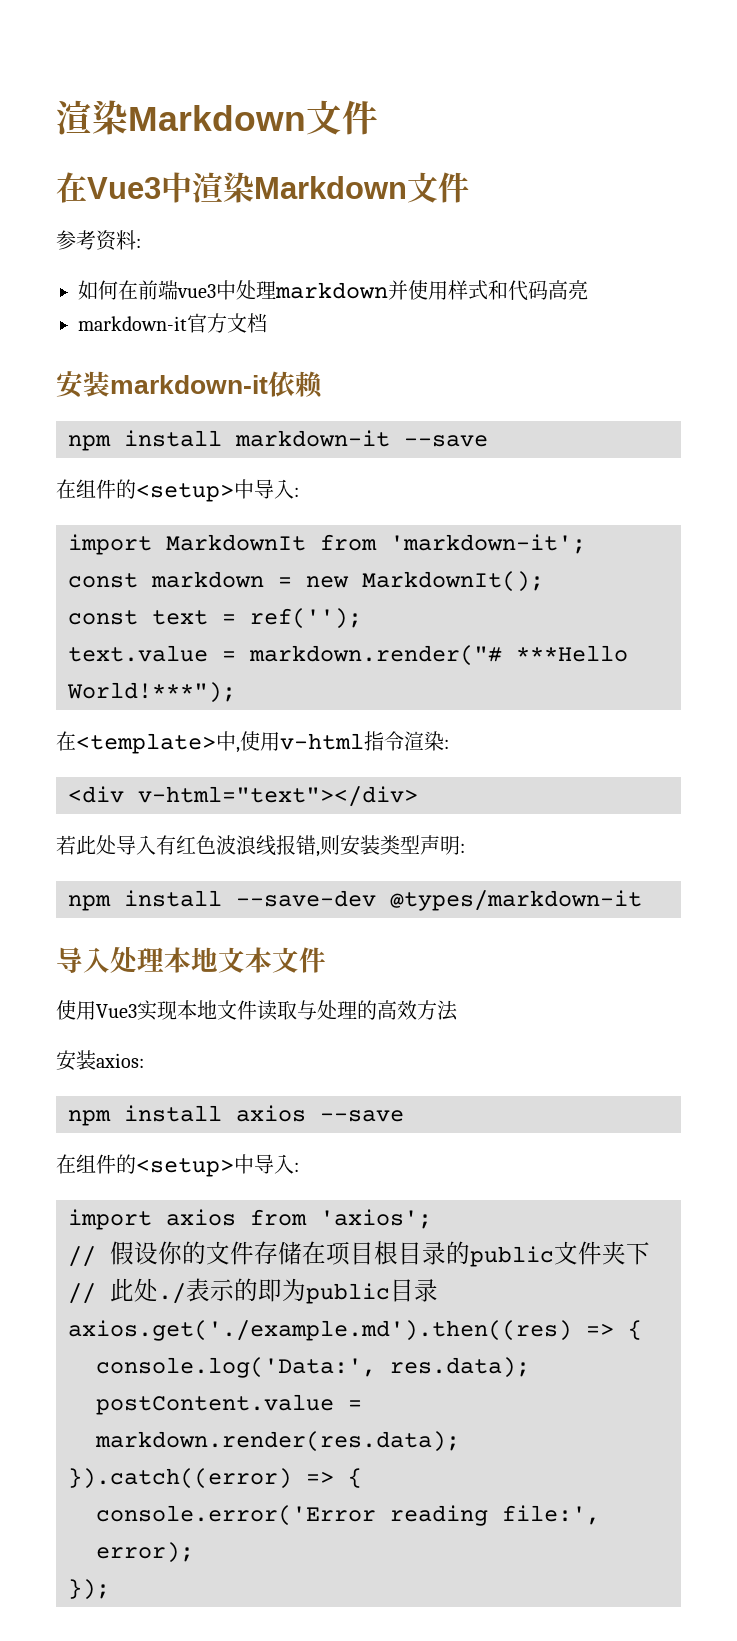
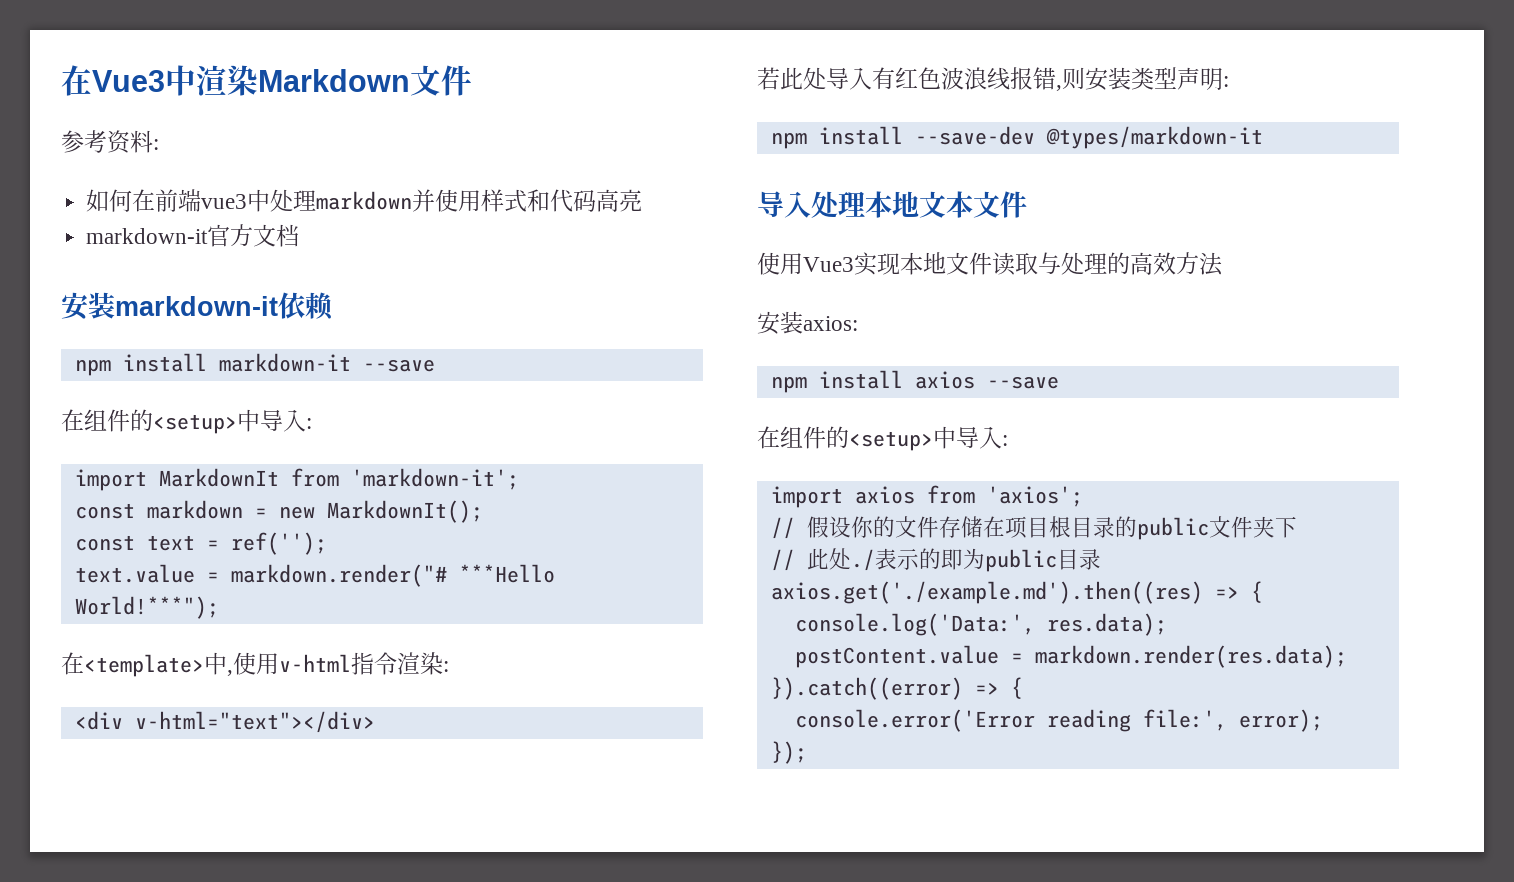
[56,99,378,135] 渲染Markdown文件 // -> (61, 80) none

